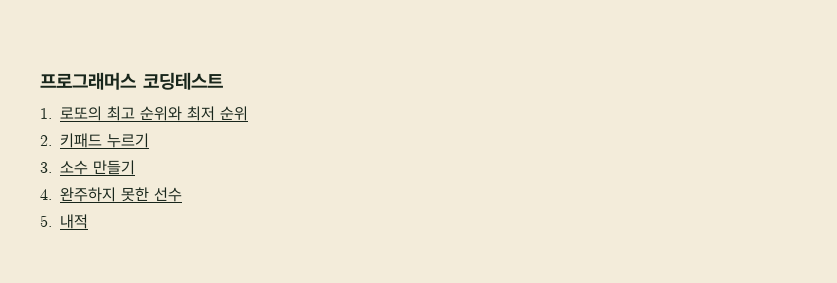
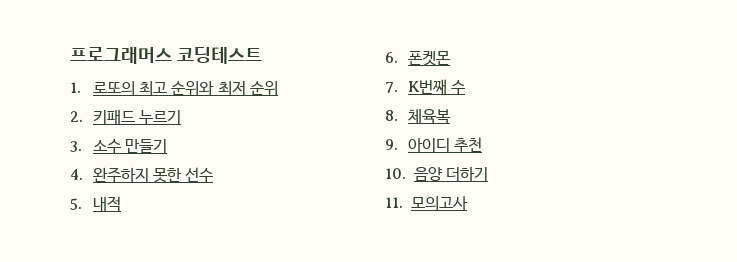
(89, 221) none -> [385,50,451,66] [385,79,465,95] [385,109,451,124] [385,137,482,152] [385,166,489,181] [385,196,468,210] // 6. 폰켓몬 // 7. K번째 수 // 8. 체육복 // 9. 아이디 추천 // 10. 음양 더하기 // 11. 모의고사

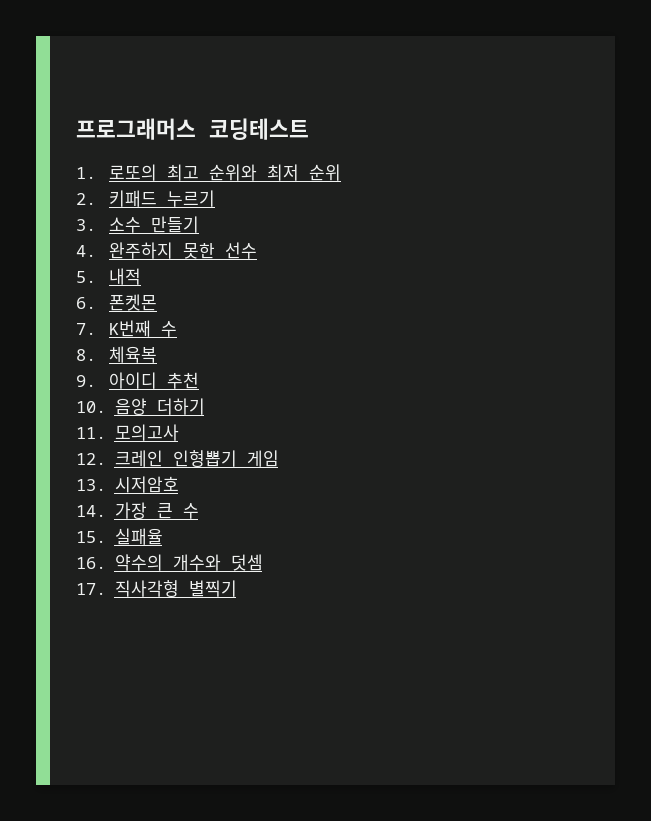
(468, 203) none -> [76,450,279,467] [76,476,179,493] [76,502,199,519] [76,528,163,545] [76,554,263,571] [76,580,237,597] // 12. 크레인 인형뽑기 게임 // 13. 시저암호 // 14. 가장 큰 수 // 15. 실패율 // 16. 약수의 개수와 덧셈 // 17. 직사각형 별찍기

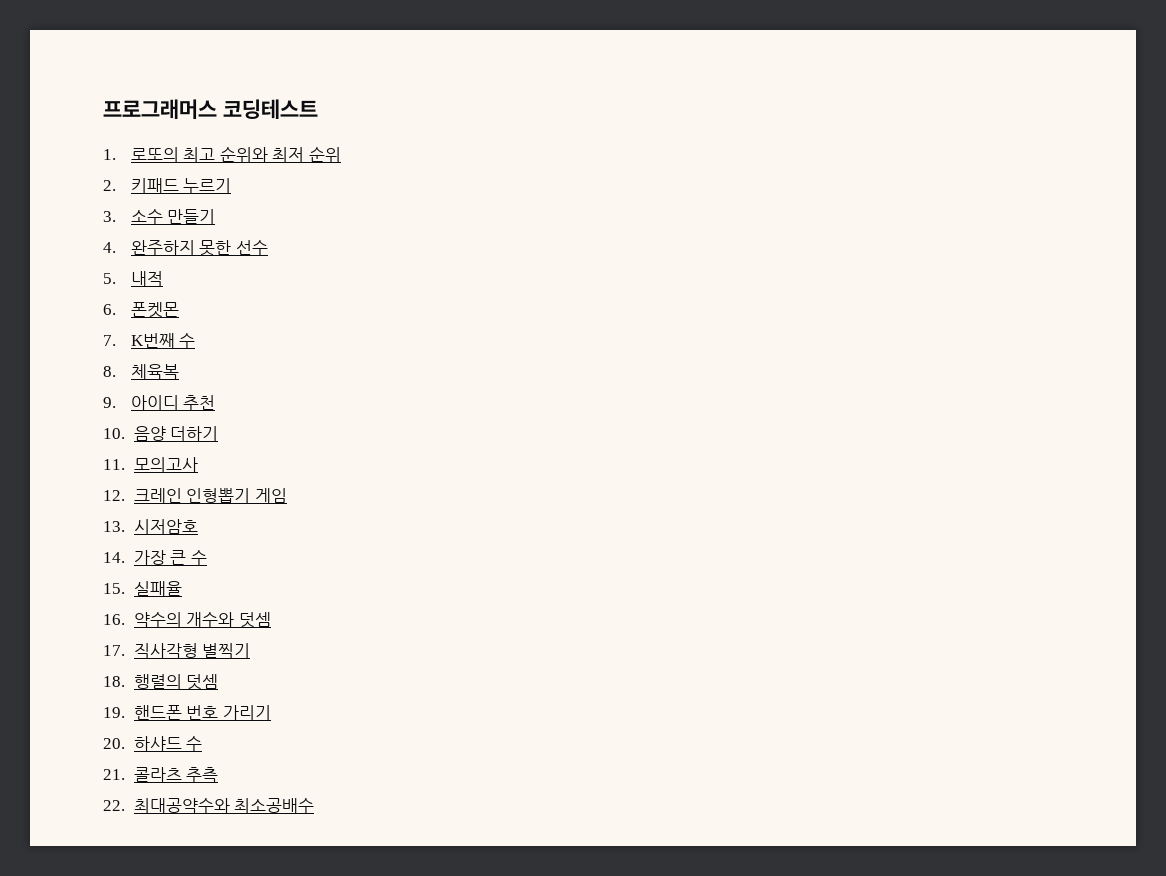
(237, 588) none -> [103,674,219,690] [103,705,271,720] [103,736,203,751] [103,767,219,782] [103,798,315,813] // 18. 행렬의 덧셈 // 19. 핸드폰 번호 가리기 // 20. 하샤드 수 // 21. 콜라츠 추측 // 22. 최대공약수와 최소공배수

